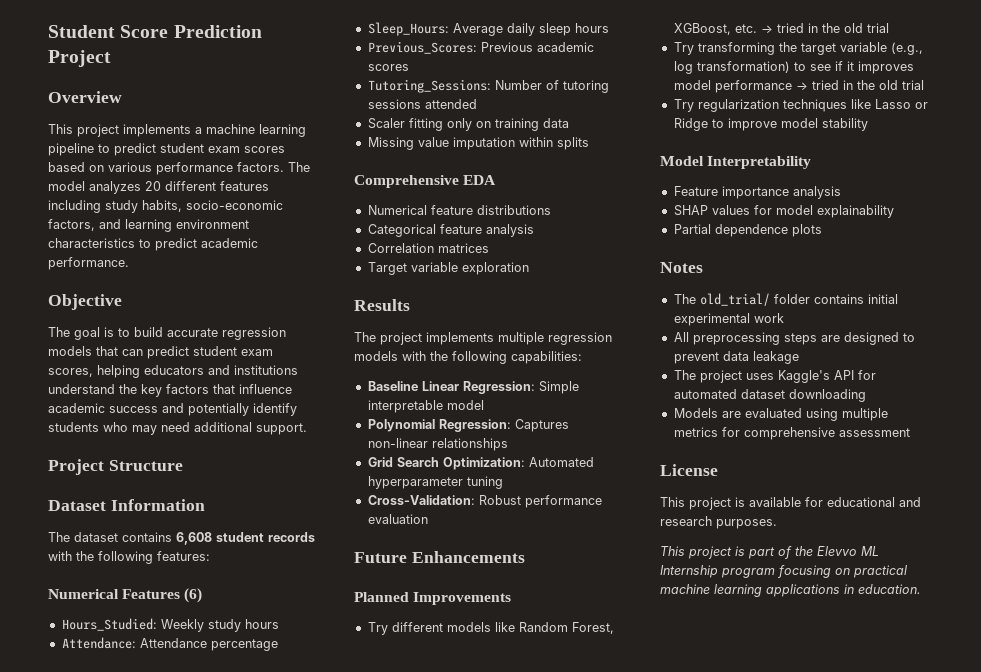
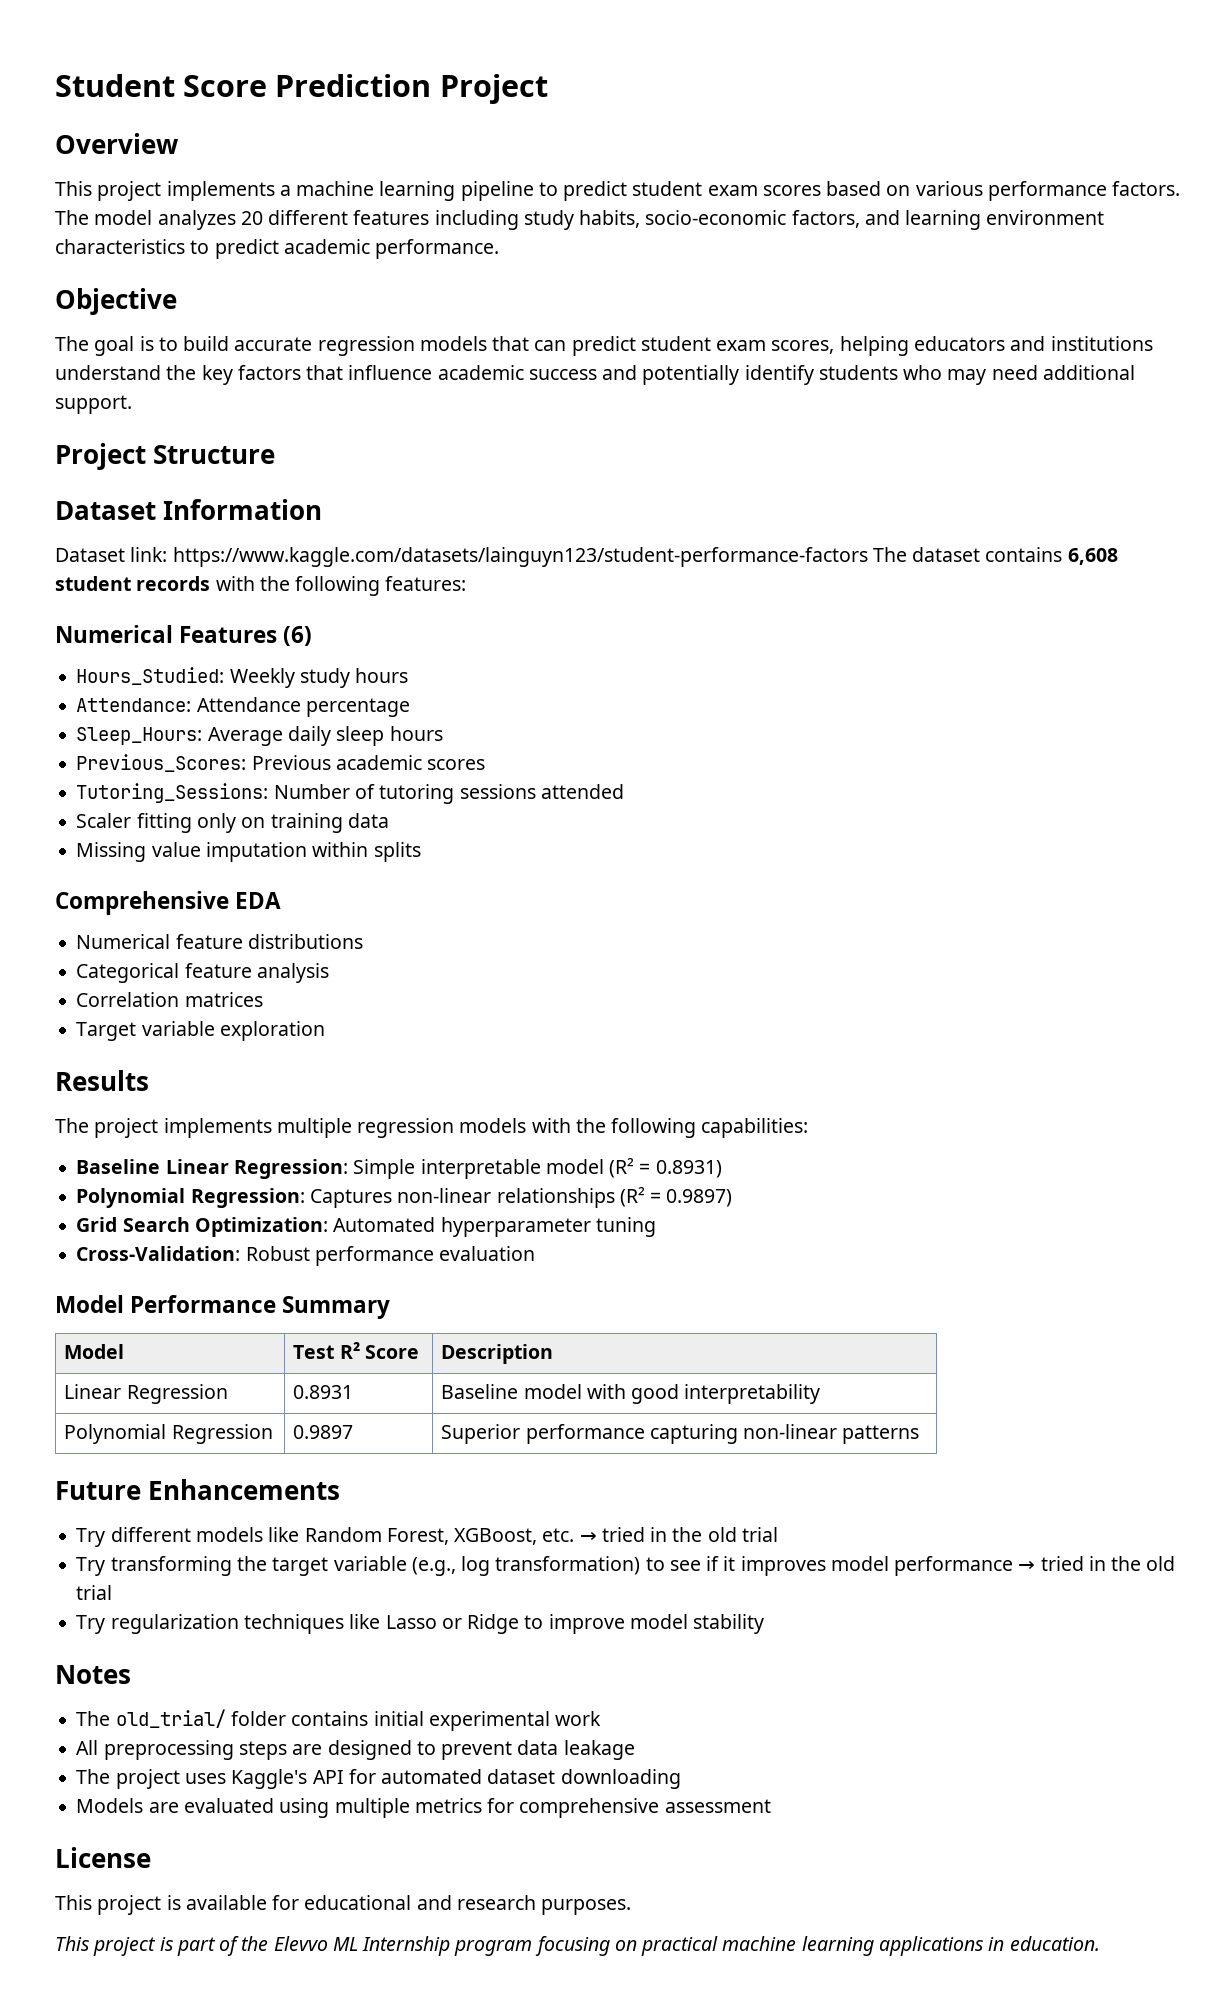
(205, 505) none -> [55,547,868,567] Dataset link: https://www.kaggle.com/datasets/lainguyn123/student-performance-factors
(484, 405) none -> [609,1157,722,1178] (R² = 0.8931)
(508, 444) none -> [619,1186,733,1207] (R² = 0.9897)
(428, 519) none -> [55,1295,391,1319] [64,1344,125,1359] [293,1342,419,1359] [441,1344,554,1364] [64,1384,228,1404] [293,1385,354,1399] [441,1384,821,1404] [64,1424,273,1444] [293,1425,354,1439] [441,1424,920,1444] // Model Performance Summary // Model | Test R² Score | Description // Linear Regression | 0.8931 | Baseline model with good interpretability // Polynomial Regression | 0.9897 | Superior performance capturing non-linear patterns
[354,592,512,605] // Planned Improvements -> (341, 1489) none
[660,156,812,169] [673,186,841,199] [673,205,894,218] [673,224,822,237] // Model Interpretability // Feature importance analysis // SHAP values for model explainability // Partial dependence plots -> (765, 1624) none

